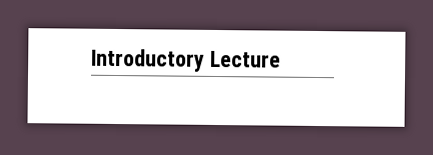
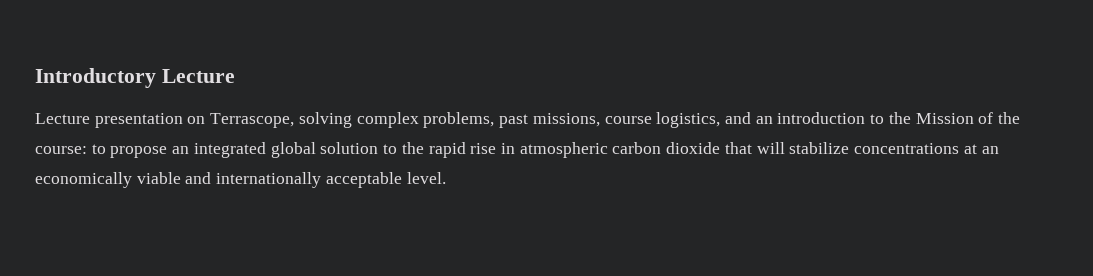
(281, 59) none -> [35,112,1021,128] [35,142,999,158] [35,172,446,188] // Lecture presentation on Terrascope, solving complex problems, past missions, course logistics, and an introduction to the Mission of the course: to propose an integrated global solution to the rapid rise in atmospheric carbon dioxide that will stabilize concentrations at an economically viable and internationally acceptable level.

